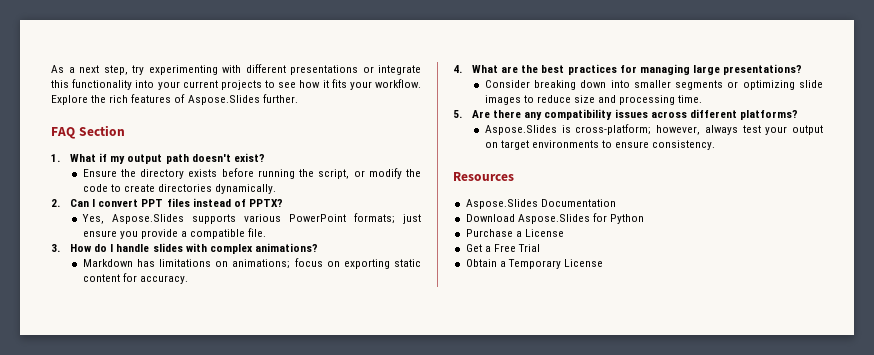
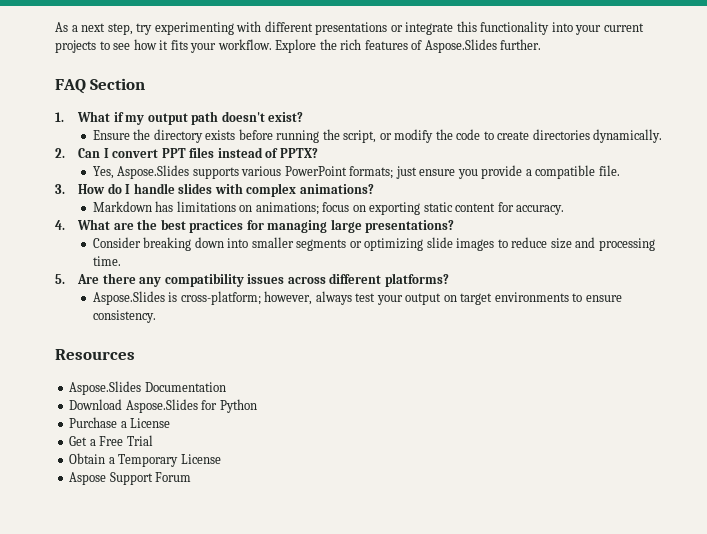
(603, 263) none -> [69,472,192,485] // Aspose Support Forum

